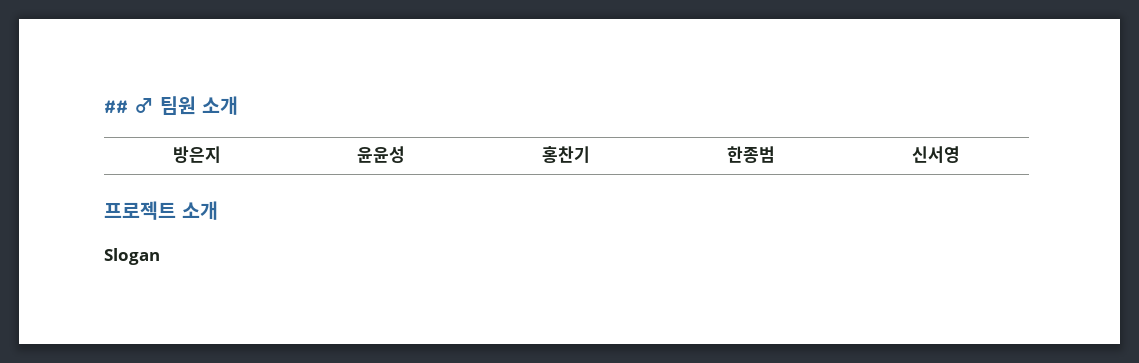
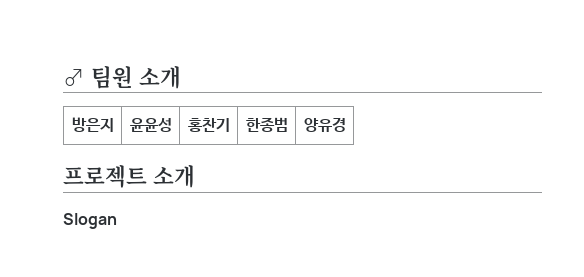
[104,100,128,113] ## -> (63, 77) none
[912,146,960,163] 신서영 -> [303,117,346,132] 양유경

